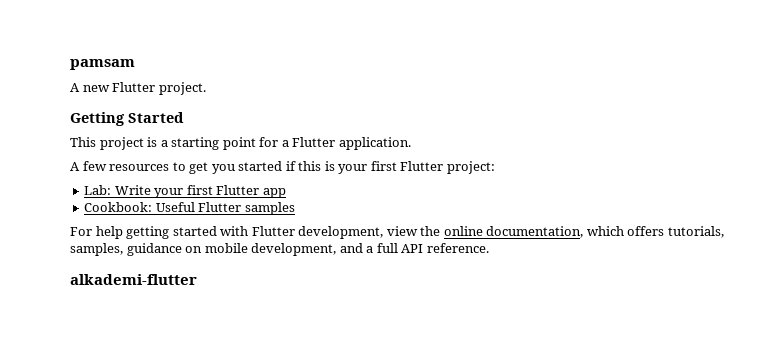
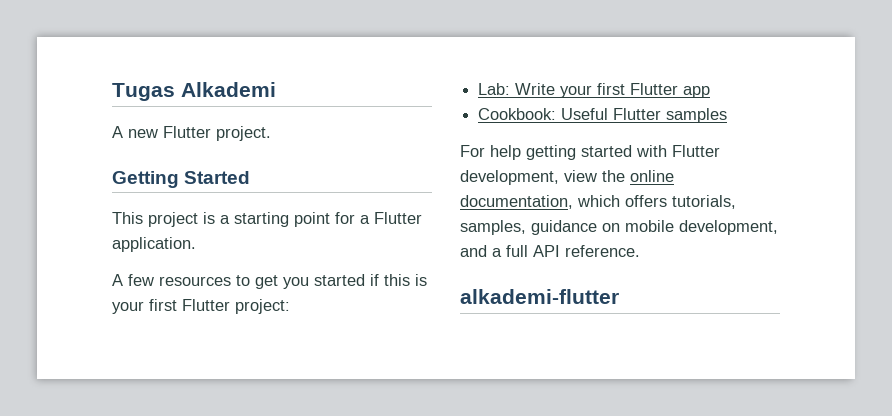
[70,59,135,70] pamsam -> [112,82,276,101] Tugas Alkademi

